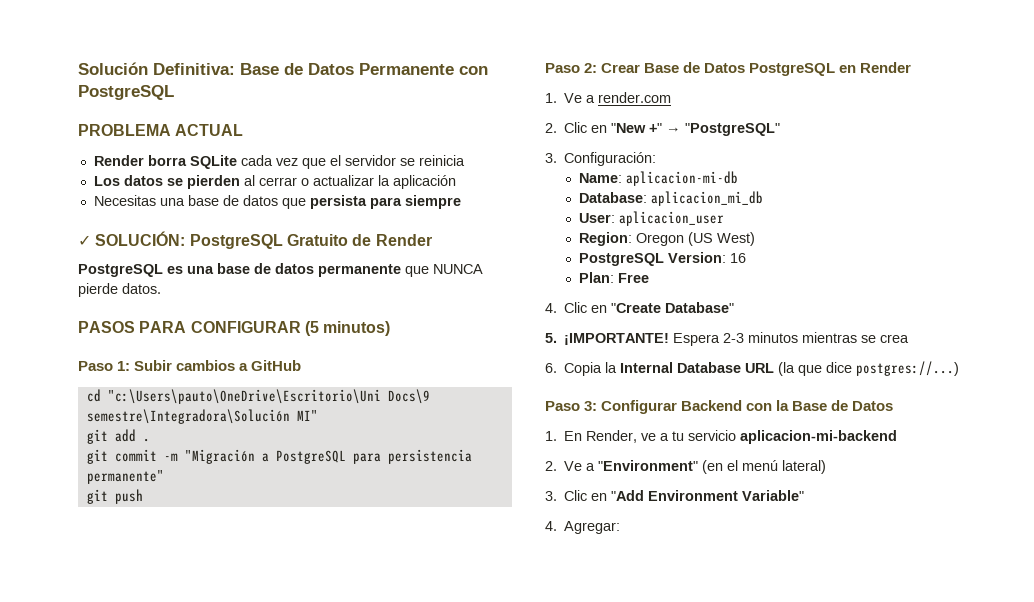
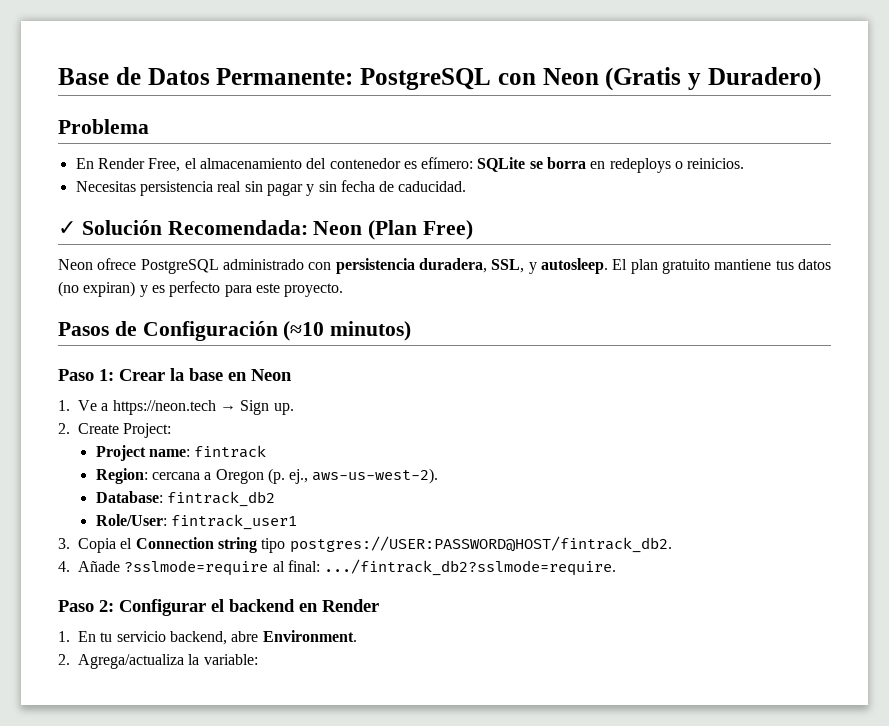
[78,62,488,75] [78,85,174,100] [78,124,244,136] [93,155,465,169] [93,175,456,189] [93,195,461,209] [78,231,432,249] [78,263,483,277] [78,283,161,297] [78,321,391,336] [78,360,302,371] [86,389,430,404] [86,409,318,424] [86,429,150,444] [86,449,472,464] [86,470,164,484] [86,489,143,504] [545,62,912,76] [545,92,672,103] [545,122,781,136] [545,152,657,166] [578,171,738,186] [578,191,763,206] [578,211,724,226] [578,232,755,246] [578,252,746,266] [578,272,649,283] [545,302,735,313] [545,332,910,346] [545,361,960,376] [545,400,894,414] [545,430,898,444] [545,460,827,474] [545,490,805,501] [545,521,621,534] Solución Definitiva: Base de Datos Permanente con PostgreSQL // PROBLEMA ACTUAL // Render borra SQLite cada vez que el servidor se reinicia // Los datos se pierden al cerrar o actualizar la aplicación // Necesitas una base de datos que persista para siempre // ✓ SOLUCIÓN: PostgreSQL Gratuito de Render // PostgreSQL es una base de datos permanente que NUNCA pierde datos. // PASOS PARA CONFIGURAR (5 minutos) // Paso 1: Subir cambios a GitHub // cd "c:\Users\pauto\OneDrive\Escritorio\Uni Docs\9 semestre\Integradora\Solución MI" // git add . // git commit -m "Migración a PostgreSQL para persistencia permanente" // git push // Paso 2: Crear Base de Datos PostgreSQL en Render // 1. Ve a render.com // 2. Clic en "New +" → "PostgreSQL" // 3. Configuración: // Name: aplicacion-mi-db // Database: aplicacion_mi_db // User: aplicacion_user // Region: Oregon (US West) // PostgreSQL Version: 16 // Plan: Free // 4. Clic en "Create Database" // 5. ¡IMPORTANTE! Espera 2-3 minutos mientras se crea // 6. Copia la Internal Database URL (la que dice postgres://...) // Paso 3: Configurar Backend con la Base de Datos // 1. En Render, ve a tu servicio aplicacion-mi-backend // 2. Ve a "Environment" (en el menú lateral) // 3. Clic en "Add Environment Variable" // 4. Agregar: -> [58,67,821,91] [58,119,149,134] [75,157,745,173] [75,180,467,196] [58,220,474,240] [58,258,832,274] [58,281,344,297] [58,321,412,341] [58,368,292,381] [58,400,294,415] [58,423,172,438] [95,445,267,461] [95,468,439,484] [95,491,275,507] [95,514,297,530] [58,536,672,553] [58,559,617,576] [58,599,379,616] [58,630,357,645] [58,654,258,669] Base de Datos Permanente: PostgreSQL con Neon (Gratis y Duradero) // Problema // En Render Free, el almacenamiento del contenedor es efímero: SQLite se borra en redeploys o reinicios. // Necesitas persistencia real sin pagar y sin fecha de caducidad. // ✓ Solución Recomendada: Neon (Plan Free) // Neon ofrece PostgreSQL administrado con persistencia duradera, SSL, y autosleep. El plan gratuito mantiene tus datos (no expiran) y es perfecto para este proyecto. // Pasos de Configuración (≈10 minutos) // Paso 1: Crear la base en Neon // 1. Ve a https://neon.tech → Sign up. // 2. Create Project: // Project name: fintrack // Region: cercana a Oregon (p. ej., aws-us-west-2). // Database: fintrack_db2 // Role/User: fintrack_user1 // 3. Copia el Connection string tipo postgres://USER:PASSWORD@HOST/fintrack_db2. // 4. Añade ?sslmode=require al final: .../fintrack_db2?sslmode=require. // Paso 2: Configurar el backend en Render // 1. En tu servicio backend, abre Environment. // 2. Agrega/actualiza la variable:

